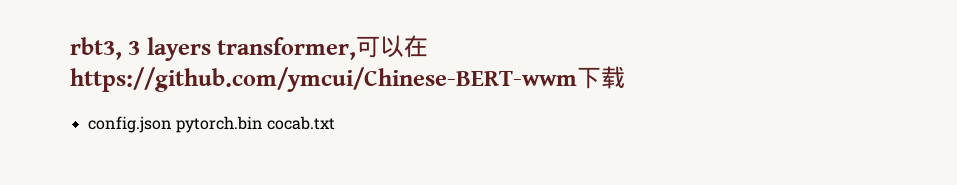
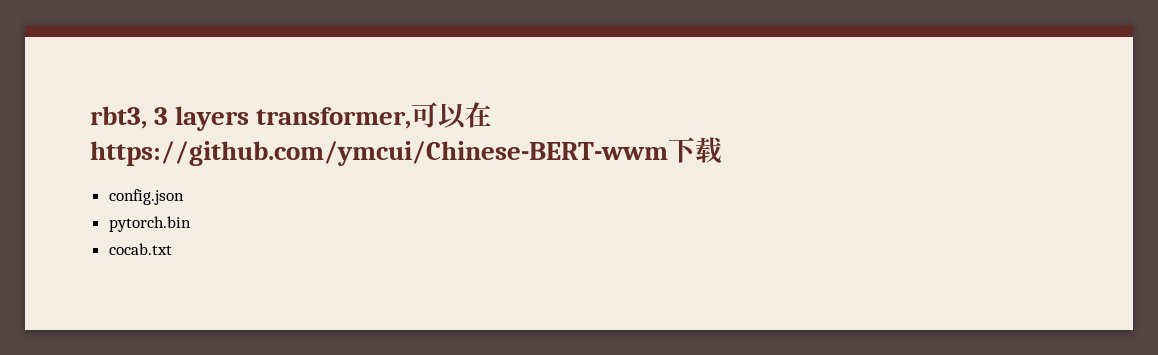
(172, 124) none -> (184, 197) //
(263, 124) none -> (191, 224) //

